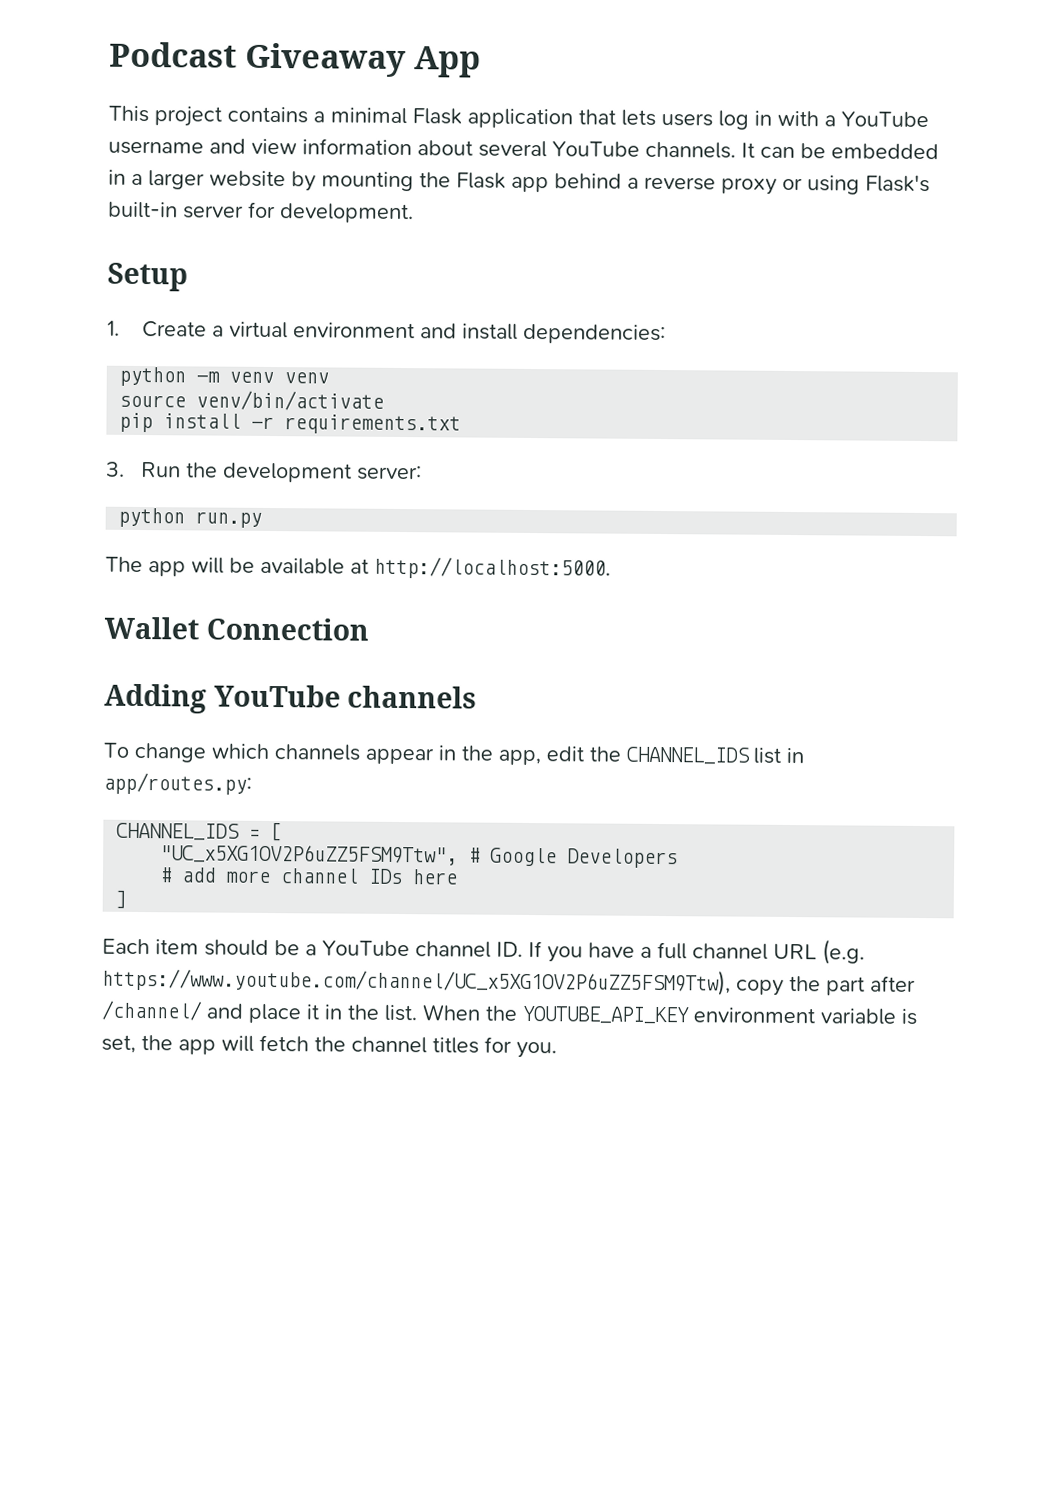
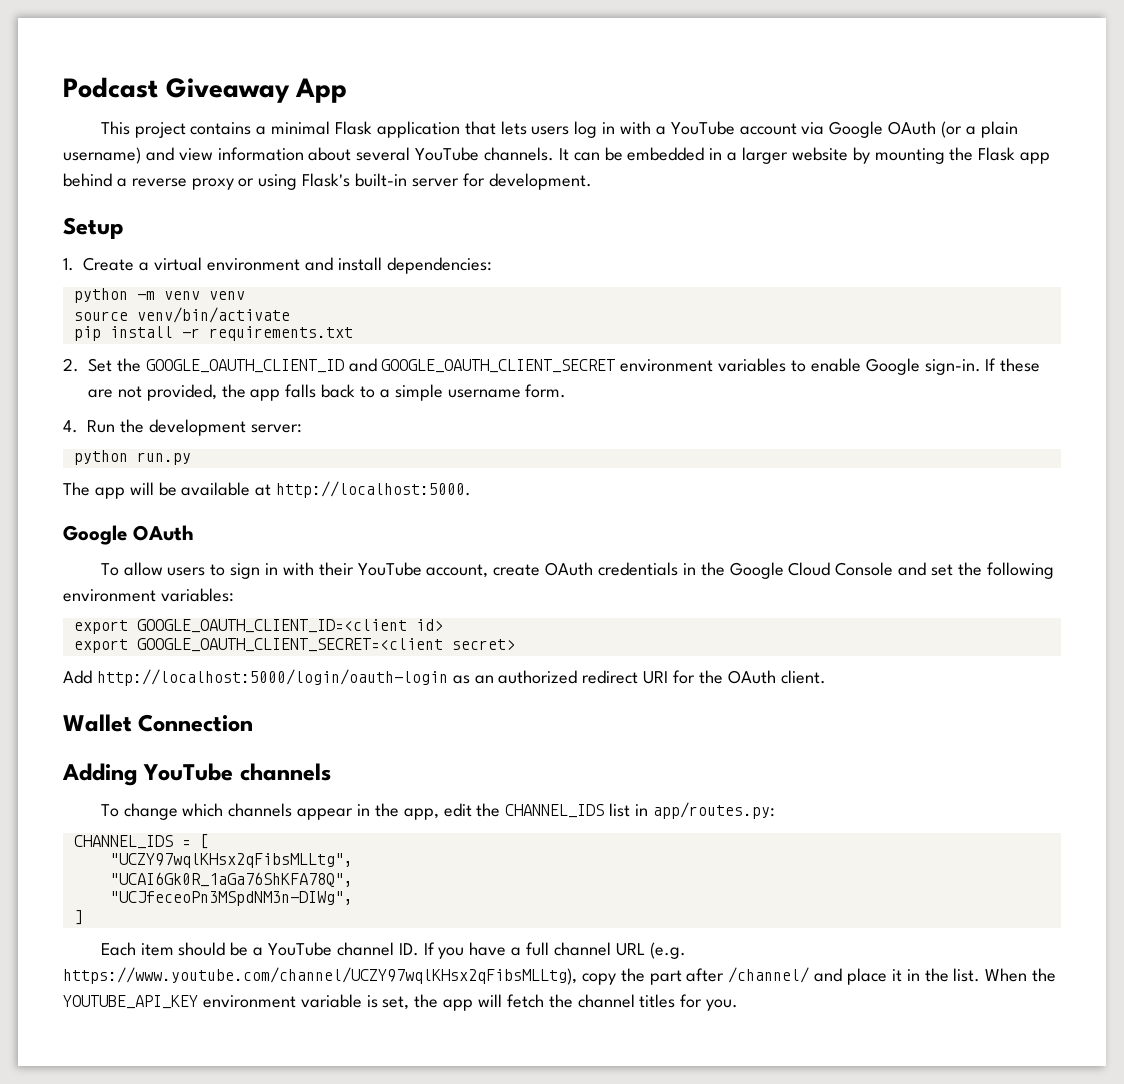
[108,140,204,155] username -> [739,121,1018,138] [63,147,141,164] account via Google OAuth (or a plain username)
[106,461,125,477] 3. -> [63,358,1041,375] [88,384,567,401] [63,420,78,433] 2. Set the GOOGLE_OAUTH_CLIENT_ID and GOOGLE_OAUTH_CLIENT_SECRET environment variables to enable Google sign-in. If these are not provided, the app falls back to a simple username form. // 4.
(611, 568) none -> [63,525,194,545] [100,562,1054,579] [63,588,234,602] [73,619,443,634] [73,638,515,653] [63,669,826,686] // Google OAuth // To allow users to sign in with their YouTube account, create OAuth credentials in the Google Cloud Console and set the following environment variables: // export GOOGLE_OAUTH_CLIENT_ID=<client id> // export GOOGLE_OAUTH_CLIENT_SECRET=<client secret> // Add http://localhost:5000/login/oauth-login as an authorized redirect URI for the OAuth client.
[160,844,679,869] [159,867,459,885] "UC_x5XG1OV2P6uZZ5FSM9Ttw", # Google Developers // # add more channel IDs here -> [109,853,353,868] [109,872,353,887] [109,891,353,906] "UCZY97wqlKHsx2qFibsMLLtg", // "UCAI6Gk0R_1aGa76ShKFA78Q", // "UCJfeceoPn3MSpdNM3n-DIWg",
[102,965,731,996] https://www.youtube.com/channel/UC_x5XG1OV2P6uZZ5FSM9Ttw), -> [63,967,577,985] https://www.youtube.com/channel/UCZY97wqlKHsx2qFibsMLLtg),

